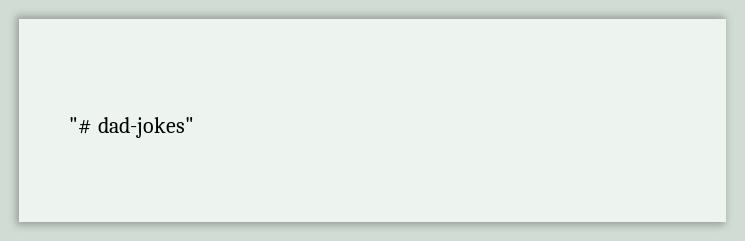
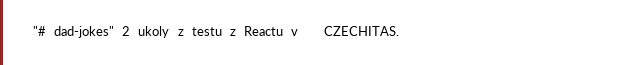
(194, 127) none -> [122,26,399,38] 2 ukoly z testu z Reactu v CZECHITAS.

